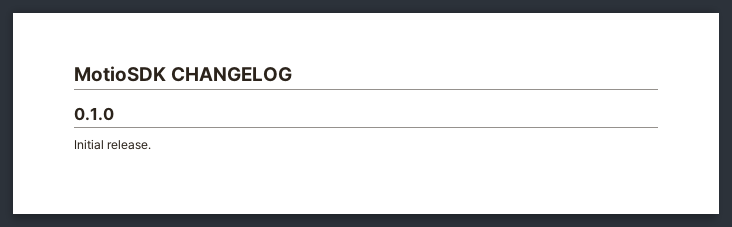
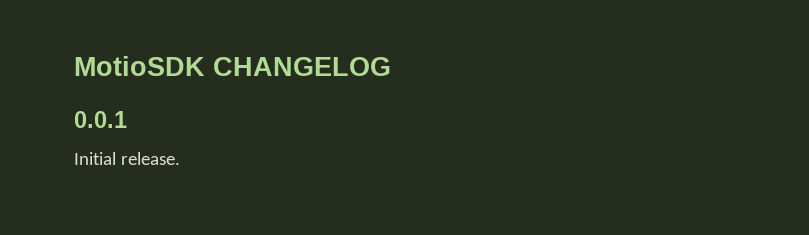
[74,107,114,121] 0.1.0 -> [74,111,127,128] 0.0.1

